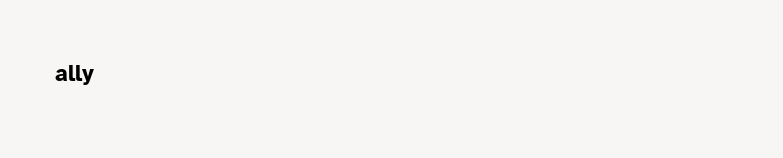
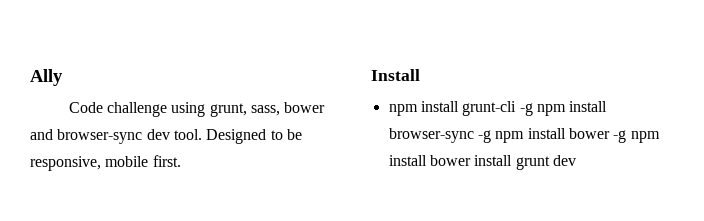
[55,65,94,85] ally -> [30,69,63,86] [68,102,326,117] [30,129,302,144] [30,155,181,171] [371,69,420,81] [388,101,608,116] [388,128,660,143] [388,155,576,170] Ally // Code challenge using grunt, sass, bower and browser-sync dev tool. Designed to be responsive, mobile first. // Install // npm install grunt-cli -g npm install browser-sync -g npm install bower -g npm install bower install grunt dev

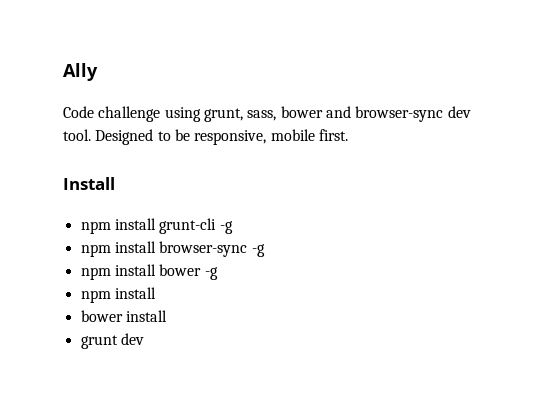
(533, 109) none -> (233, 227) //
(491, 136) none -> (265, 250) //
[630,131,660,143] [388,155,427,166] npm install -> [80,287,156,303] // npm install //
(513, 160) none -> (167, 316) //

